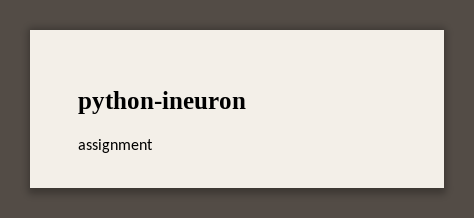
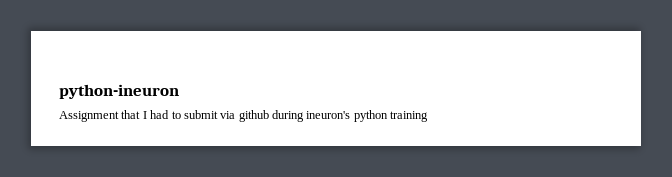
[78,139,153,153] assignment -> [59,110,429,122] Assignment that I had to submit via github during ineuron's python training

